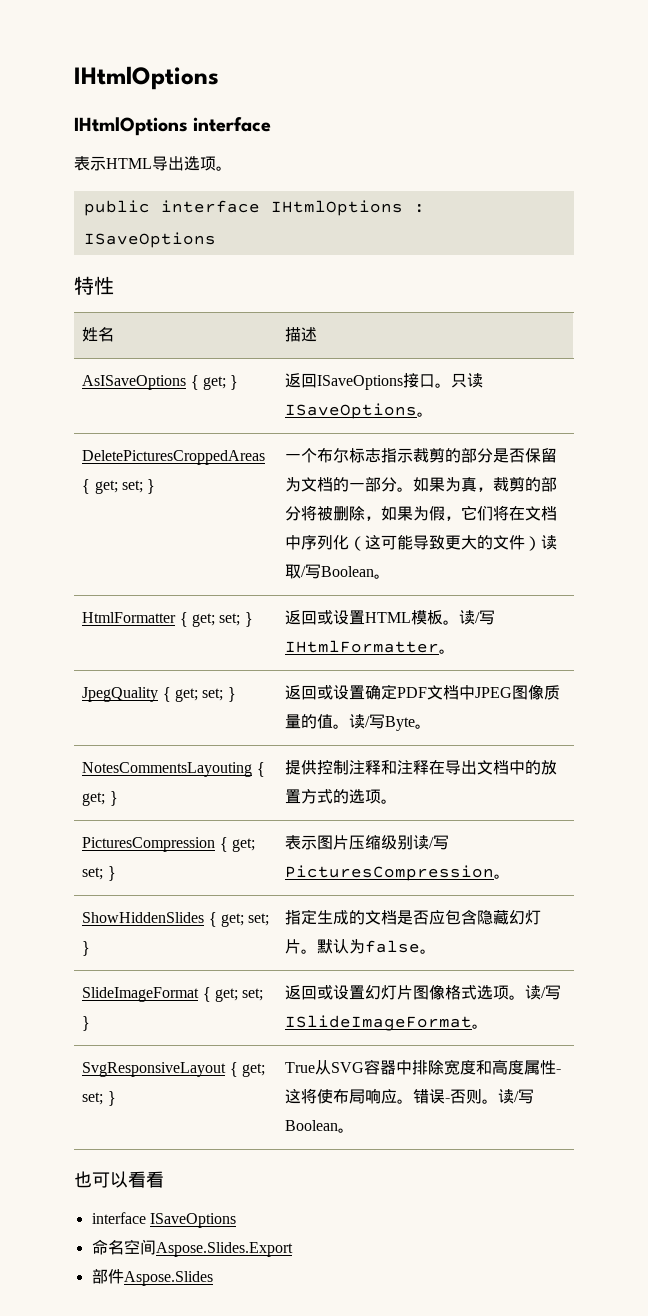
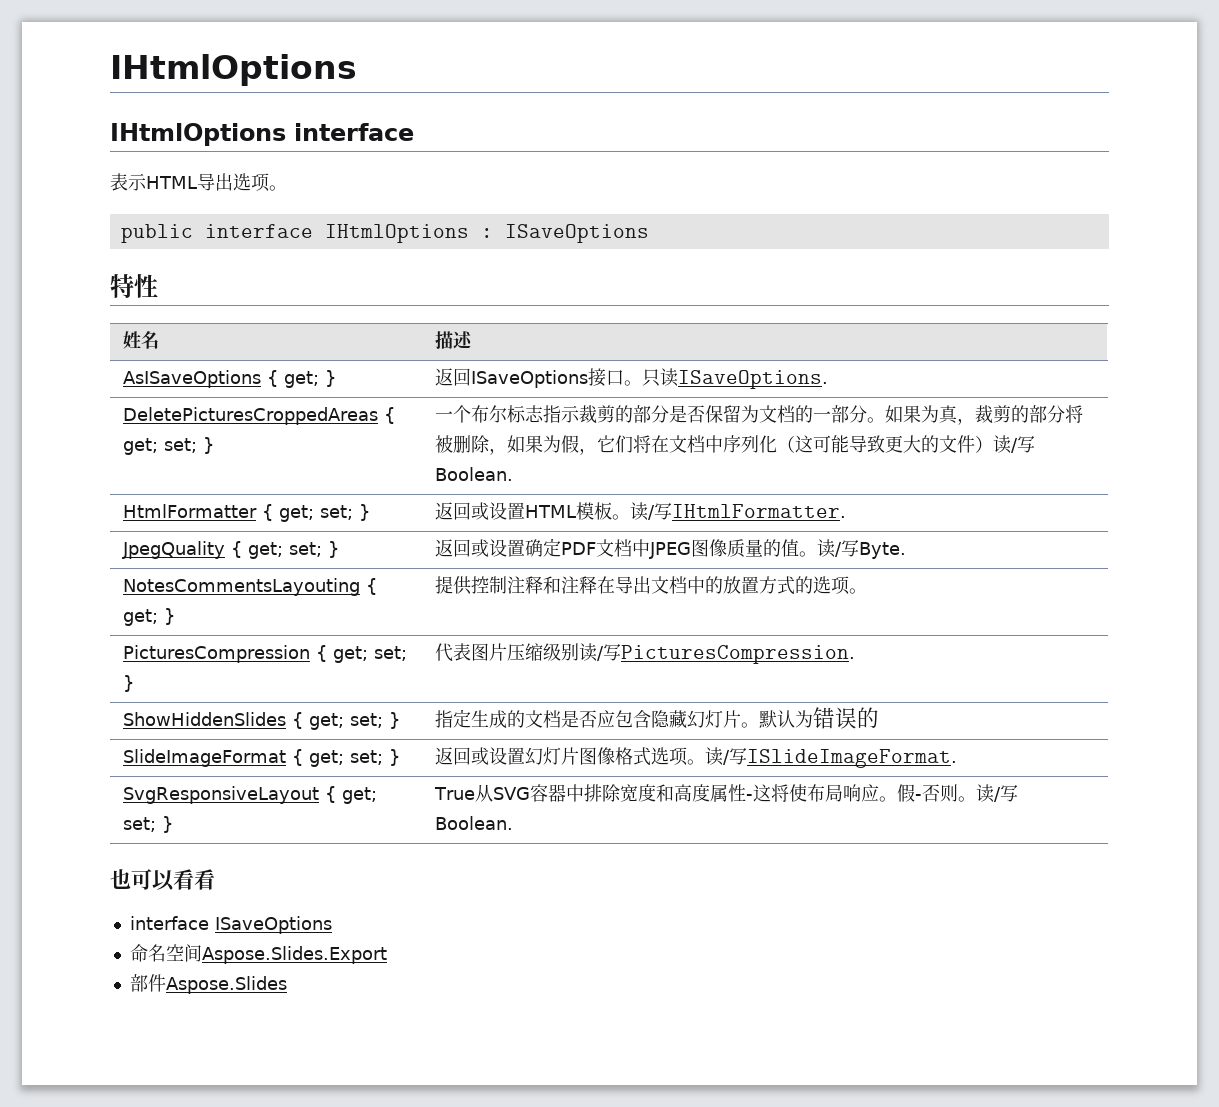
[285,403,434,419] ISaveOptions。 -> [678,370,829,389] ISaveOptions.
[285,564,391,579] 取/写Boolean。 -> [1011,436,1036,453] [435,467,514,481] /写Boolean.
[285,640,456,654] IHtmlFormatter。 -> [672,504,847,518] IHtmlFormatter.
[385,716,432,731] Byte。 -> [859,542,907,559] Byte.
[285,835,318,850] 表示 -> [435,643,472,662] 代表
[285,865,511,881] PicturesCompression。 -> [621,645,856,664] PicturesCompression.
[365,940,437,954] false。 -> [813,707,880,729] 错误的
[285,1015,489,1031] ISlideImageFormat。 -> [747,749,958,768] ISlideImageFormat.
[413,1089,446,1104] 错误 -> [897,784,916,802] 假
[285,1120,355,1133] Boolean。 -> [435,816,514,830] Boolean.

